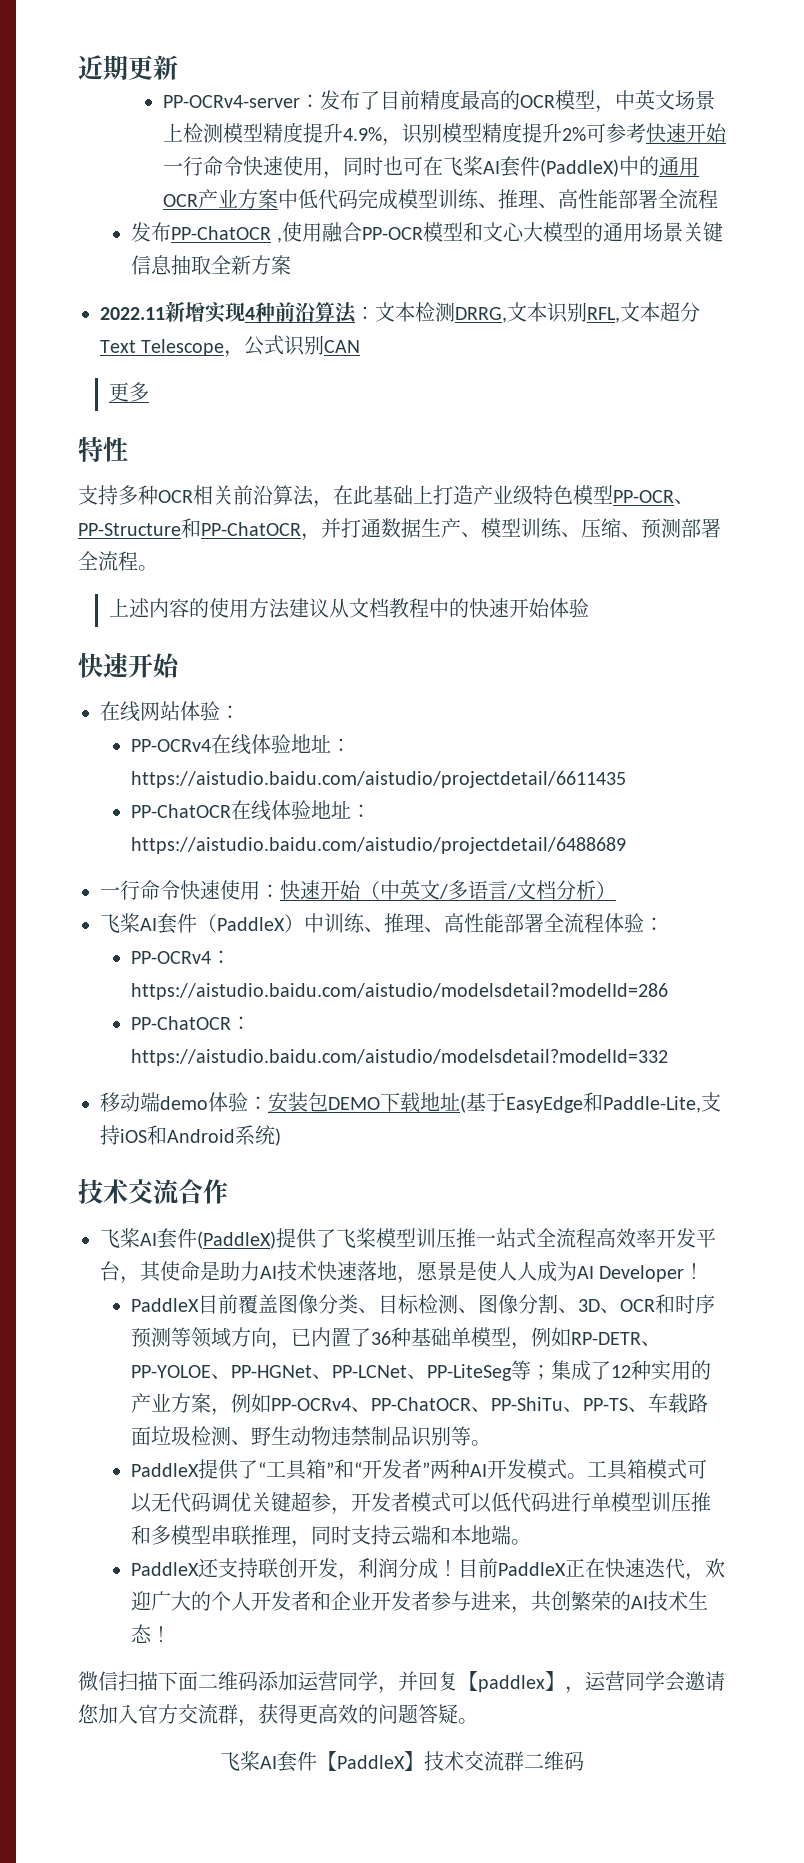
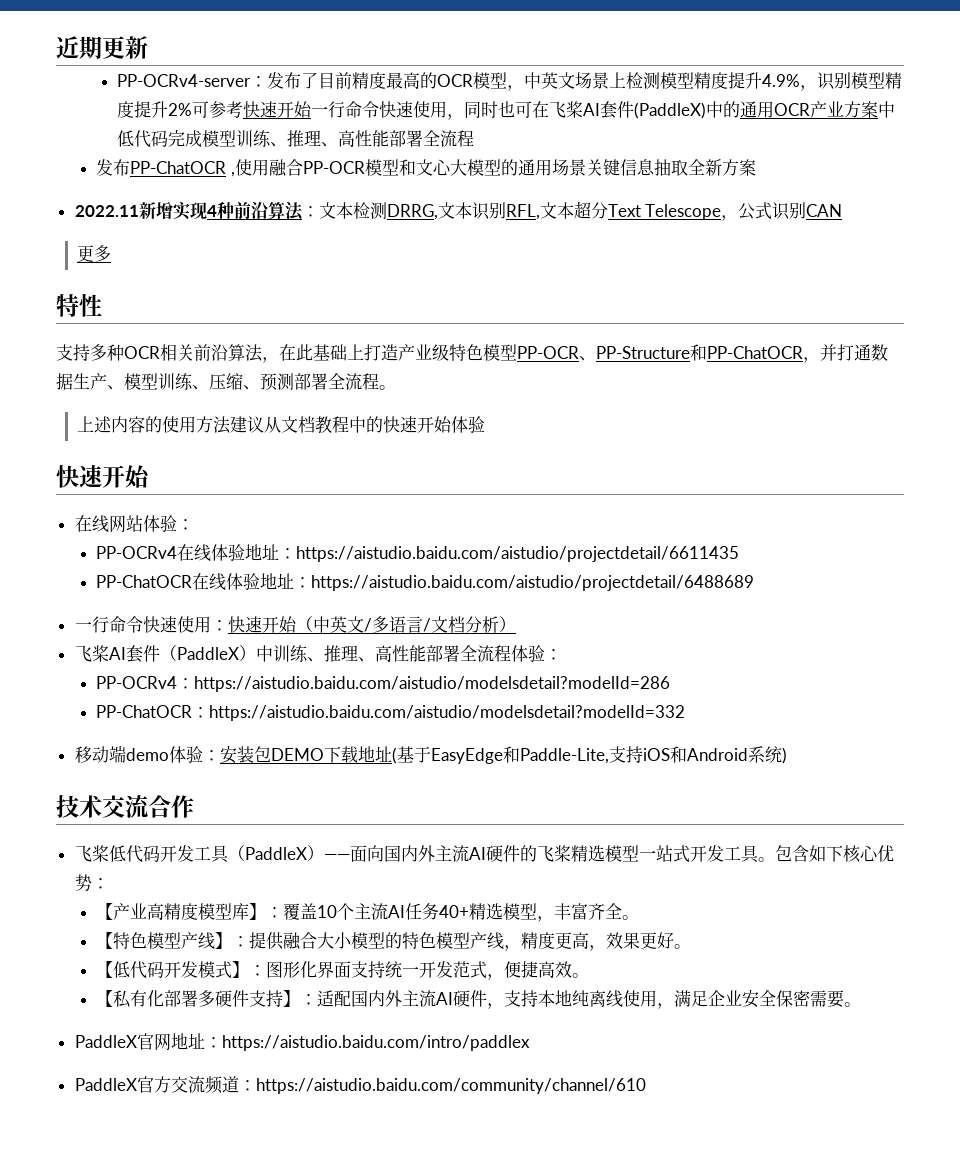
[140,1228,716,1249] [100,1261,705,1284] [131,1294,716,1314] [131,1327,662,1350] [131,1360,712,1381] [131,1393,709,1416] [131,1426,492,1447] [131,1459,708,1480] [131,1492,712,1515] [131,1525,532,1548] [131,1558,726,1581] [131,1591,709,1614] [131,1624,172,1643] [78,1671,725,1694] [78,1704,478,1727] [220,1751,584,1772] AI套件(PaddleX)提供了飞桨模型训压推一站式全流程高效率开发平台，其使命是助力AI技术快速落地，愿景是使人人成为AI Developer！ // PaddleX目前覆盖图像分类、目标检测、图像分割、3D、OCR和时序预测等领域方向，已内置了36种基础单模型，例如RP-DETR、PP-YOLOE、PP-HGNet、PP-LCNet、PP-LiteSeg等；集成了12种实用的产业方案，例如PP-OCRv4、PP-ChatOCR、PP-ShiTu、PP-TS、车载路面垃圾检测、野生动物违禁制品识别等。 // PaddleX提供了“工具箱”和“开发者”两种AI开发模式。工具箱模式可以无代码调优关键超参，开发者模式可以低代码进行单模型训压推和多模型串联推理，同时支持云端和本地端。 // PaddleX还支持联创开发，利润分成！目前PaddleX正在快速迭代，欢迎广大的个人开发者和企业开发者参与进来，共创繁荣的AI技术生态！ // 微信扫描下面二维码添加运营同学，并回复【paddlex】，运营同学会邀请您加入官方交流群，获得更高效的问题答疑。 // 飞桨AI套件【PaddleX】技术交流群二维码 -> [108,845,894,863] [74,874,109,891] [95,903,639,922] [95,932,691,951] [95,961,589,980] [95,990,861,1009] [74,1033,530,1051] [74,1076,646,1094] 低代码开发工具（PaddleX）——面向国内外主流AI硬件的飞桨精选模型一站式开发工具。包含如下核心优势： // 【产业高精度模型库】：覆盖10个主流AI任务40+精选模型，丰富齐全。 // 【特色模型产线】：提供融合大小模型的特色模型产线，精度更高，效果更好。 // 【低代码开发模式】：图形化界面支持统一开发范式，便捷高效。 // 【私有化部署多硬件支持】：适配国内外主流AI硬件，支持本地纯离线使用，满足企业安全保密需要。 // PaddleX官网地址：https://aistudio.baidu.com/intro/paddlex // PaddleX官方交流频道：https://aistudio.baidu.com/community/channel/610

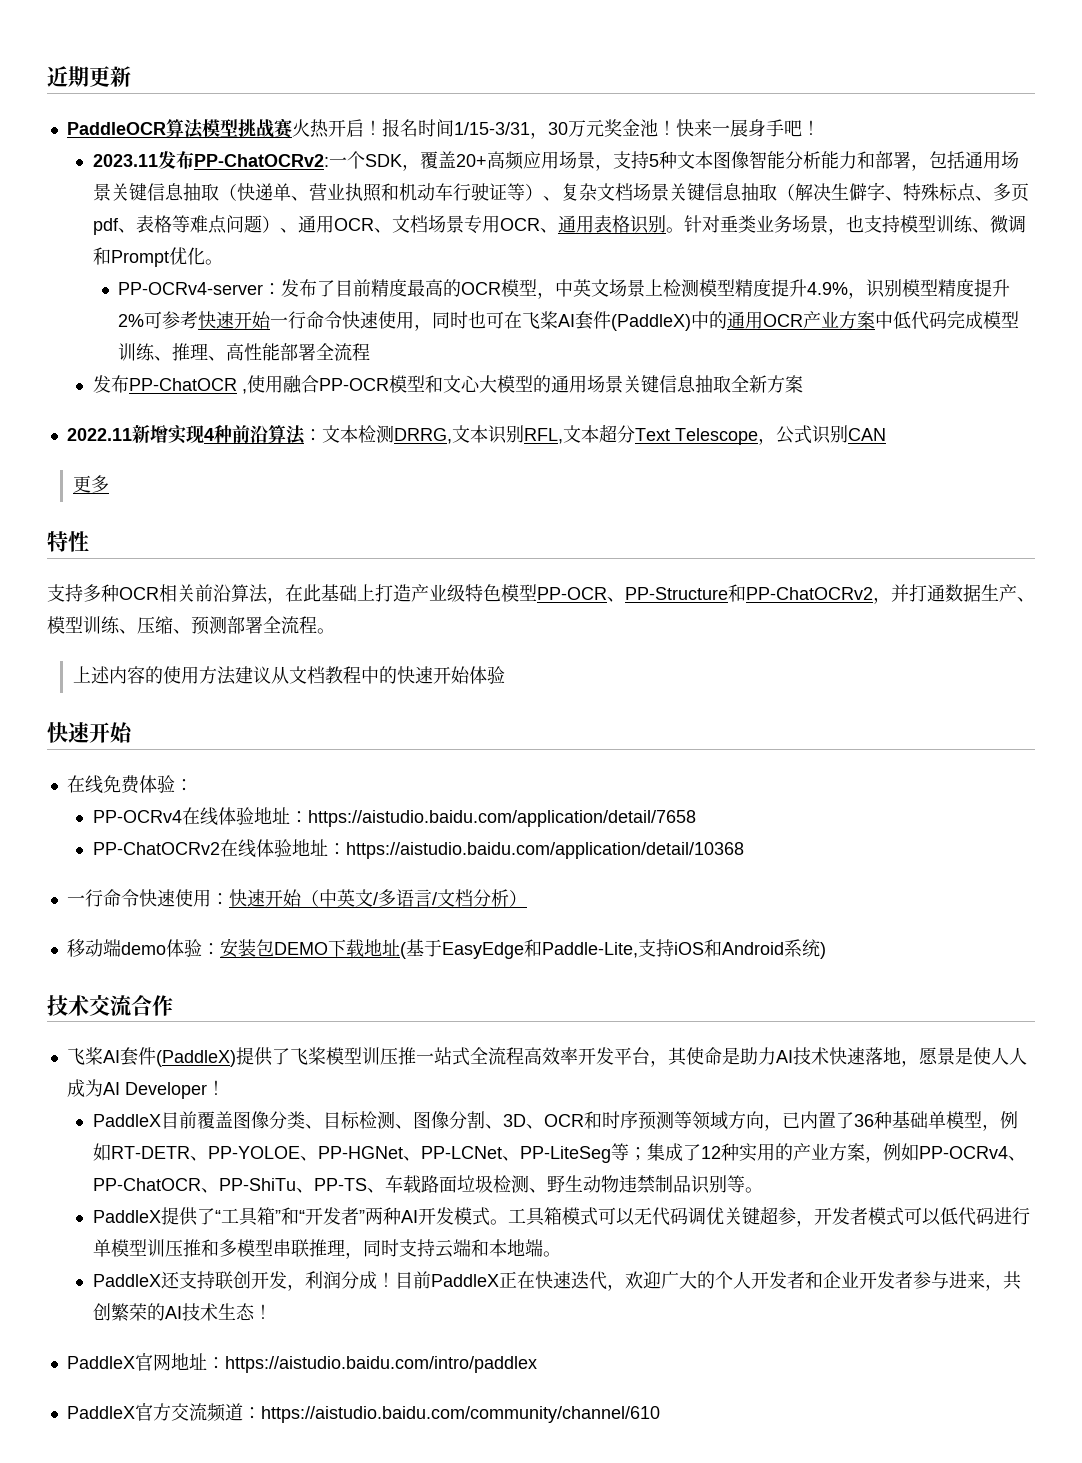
(148, 47) none -> [66,118,820,139] [92,151,1019,171] [92,182,1029,202] [92,215,1026,235] [92,247,223,267] // PaddleOCR算法模型挑战赛火热开启！报名时间1/15-3/31，30万元奖金池！快来一展身手吧！ // 2023.11发布PP-ChatOCRv2:一个SDK，覆盖20+高频应用场景，支持5种文本图像智能分析能力和部署，包括通用场景关键信息抽取（快递单、营业执照和机动车行驶证等）、复杂文档场景关键信息抽取（解决生僻字、特殊标点、多页pdf、表格等难点问题）、通用OCR、文档场景专用OCR、通用表格识别。针对垂类业务场景，也支持模型训练、微调和Prompt优化。
[707,346,803,359] PP-ChatOCR -> [746,587,873,600] PP-ChatOCRv2
[108,515,143,533] 网站 -> [102,775,140,794] 免费
[295,546,739,562] [95,573,754,591] https://aistudio.baidu.com/aistudio/projectdetail/6611435 // PP-ChatOCR在线体验地址：https://aistudio.baidu.com/aistudio/projectdetail/6488689 -> [307,810,696,827] [92,839,744,859] https://aistudio.baidu.com/application/detail/7658 // PP-ChatOCRv2在线体验地址：https://aistudio.baidu.com/application/detail/10368
[74,645,562,663] [95,676,670,692] [95,705,685,721] // 飞桨AI套件（PaddleX）中训练、推理、高性能部署全流程体验： // PP-OCRv4：https://aistudio.baidu.com/aistudio/modelsdetail?modelId=286 // PP-ChatOCR：https://aistudio.baidu.com/aistudio/modelsdetail?modelId=332 -> (527, 898) none
[108,845,894,863] [74,874,109,891] [95,903,639,922] [95,932,691,951] [95,961,589,980] [95,990,861,1009] 低代码开发工具（PaddleX）——面向国内外主流AI硬件的飞桨精选模型一站式开发工具。包含如下核心优势： // 【产业高精度模型库】：覆盖10个主流AI任务40+精选模型，丰富齐全。 // 【特色模型产线】：提供融合大小模型的特色模型产线，精度更高，效果更好。 // 【低代码开发模式】：图形化界面支持统一开发范式，便捷高效。 // 【私有化部署多硬件支持】：适配国内外主流AI硬件，支持本地纯离线使用，满足企业安全保密需要。 -> [102,1047,1027,1067] [66,1079,225,1099] [92,1111,1018,1131] [92,1143,1026,1163] [92,1175,763,1194] [92,1206,1030,1227] [92,1239,561,1259] [92,1271,1021,1291] [92,1303,272,1321] AI套件(PaddleX)提供了飞桨模型训压推一站式全流程高效率开发平台，其使命是助力AI技术快速落地，愿景是使人人成为AI Developer！ // PaddleX目前覆盖图像分类、目标检测、图像分割、3D、OCR和时序预测等领域方向，已内置了36种基础单模型，例如RT-DETR、PP-YOLOE、PP-HGNet、PP-LCNet、PP-LiteSeg等；集成了12种实用的产业方案，例如PP-OCRv4、PP-ChatOCR、PP-ShiTu、PP-TS、车载路面垃圾检测、野生动物违禁制品识别等。 // PaddleX提供了“工具箱”和“开发者”两种AI开发模式。工具箱模式可以无代码调优关键超参，开发者模式可以低代码进行单模型训压推和多模型串联推理，同时支持云端和本地端。 // PaddleX还支持联创开发，利润分成！目前PaddleX正在快速迭代，欢迎广大的个人开发者和企业开发者参与进来，共创繁荣的AI技术生态！

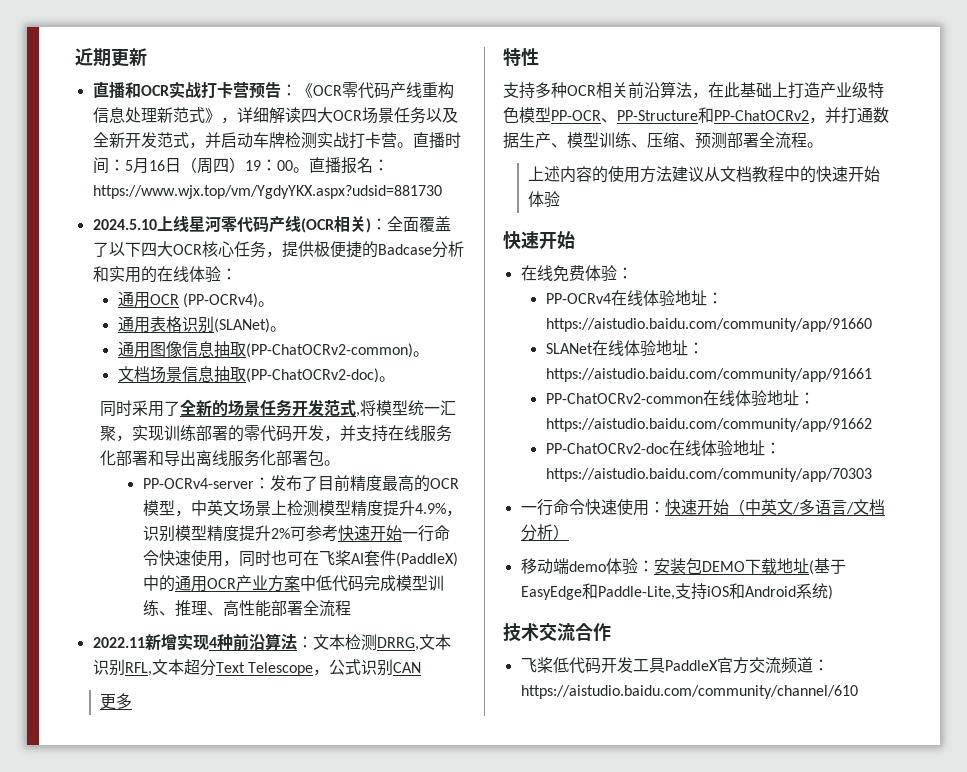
[66,118,820,139] [92,151,1019,171] [92,182,1029,202] [92,215,558,235] PaddleOCR算法模型挑战赛火热开启！报名时间1/15-3/31，30万元奖金池！快来一展身手吧！ // 2023.11发布PP-ChatOCRv2:一个SDK，覆盖20+高频应用场景，支持5种文本图像智能分析能力和部署，包括通用场景关键信息抽取（快递单、营业执照和机动车行驶证等）、复杂文档场景关键信息抽取（解决生僻字、特殊标点、多页pdf、表格等难点问题）、通用OCR、文档场景专用OCR、 -> [92,81,454,99] [92,107,458,124] [92,132,461,149] [92,157,389,174] [92,185,442,199] [92,215,451,233] [92,241,464,258] [92,266,237,283] [117,291,275,308] 直播和OCR实战打卡营预告：《OCR零代码产线重构信息处理新范式》，详细解读四大OCR场景任务以及全新开发范式，并启动车牌检测实战打卡营。直播时间：5月16日（周四）19：00。直播报名：https://www.wjx.top/vm/YgdyYKX.aspx?udsid=881730 // 2024.5.10上线星河零代码产线(OCR相关)：全面覆盖了以下四大OCR核心任务，提供极便捷的Badcase分析和实用的在线体验： // 通用OCR (PP-OCRv4)。 //
[665,215,1026,235] [92,247,205,267] 。针对垂类业务场景，也支持模型训练、微调和Prompt优化 -> [213,318,286,333] [117,341,429,358] [117,366,395,383] [100,399,457,417] [100,425,453,442] [100,450,325,467] (SLANet)。 // 通用图像信息抽取(PP-ChatOCRv2-common)。 // 文档场景信息抽取(PP-ChatOCRv2-doc)。 // 同时采用了全新的场景任务开发范式,将模型统一汇聚，实现训练部署的零代码开发，并支持在线服务化部署和导出离线服务化部署包
[92,375,803,394] // 发布PP-ChatOCR ,使用融合PP-OCR模型和文心大模型的通用场景关键信息抽取全新方案 -> (351, 608) none
[307,810,696,827] [92,839,744,859] https://aistudio.baidu.com/application/detail/7658 // PP-ChatOCRv2在线体验地址：https://aistudio.baidu.com/application/detail/10368 -> [545,318,872,332] [545,340,704,356] [545,368,872,382] [545,390,815,406] [545,418,872,432] [545,440,781,456] [545,468,872,482] https://aistudio.baidu.com/community/app/91660 // SLANet在线体验地址：https://aistudio.baidu.com/community/app/91661 // PP-ChatOCRv2-common在线体验地址：https://aistudio.baidu.com/community/app/91662 // PP-ChatOCRv2-doc在线体验地址：https://aistudio.baidu.com/community/app/70303
[102,1047,1027,1067] [66,1079,225,1099] [92,1111,1018,1131] [92,1143,1026,1163] [92,1175,763,1194] [92,1206,1030,1227] [92,1239,561,1259] [92,1271,1021,1291] [92,1303,272,1321] [66,1353,537,1373] AI套件(PaddleX)提供了飞桨模型训压推一站式全流程高效率开发平台，其使命是助力AI技术快速落地，愿景是使人人成为AI Developer！ // PaddleX目前覆盖图像分类、目标检测、图像分割、3D、OCR和时序预测等领域方向，已内置了36种基础单模型，例如RT-DETR、PP-YOLOE、PP-HGNet、PP-LCNet、PP-LiteSeg等；集成了12种实用的产业方案，例如PP-OCRv4、PP-ChatOCR、PP-ShiTu、PP-TS、车载路面垃圾检测、野生动物违禁制品识别等。 // PaddleX提供了“工具箱”和“开发者”两种AI开发模式。工具箱模式可以无代码调优关键超参，开发者模式可以低代码进行单模型训压推和多模型串联推理，同时支持云端和本地端。 // PaddleX还支持联创开发，利润分成！目前PaddleX正在快速迭代，欢迎广大的个人开发者和企业开发者参与进来，共创繁荣的AI技术生态！ // PaddleX官网地址：https://aistudio.baidu.com/intro/paddlex // -> [552,657,665,674] 低代码开发工具

